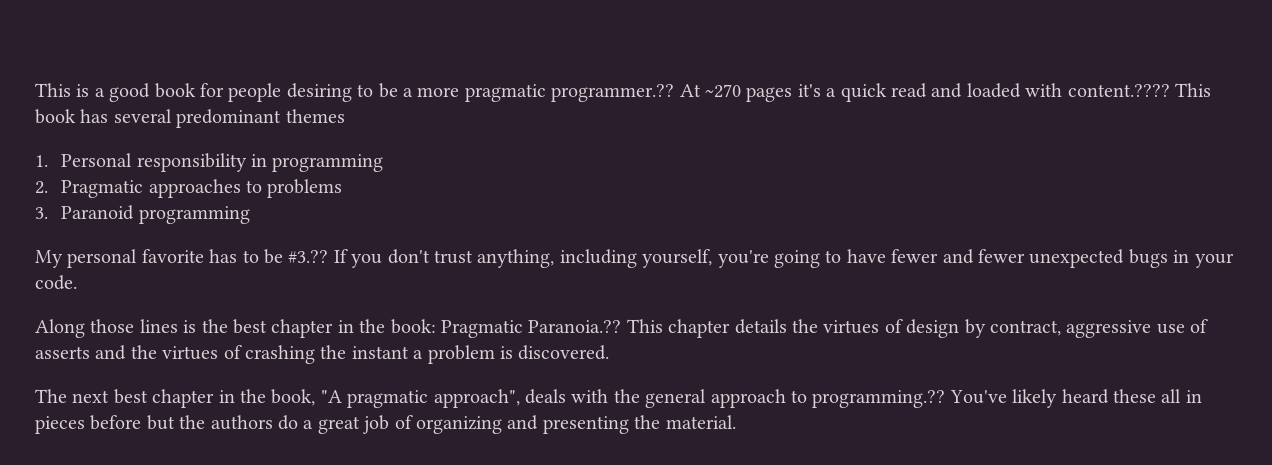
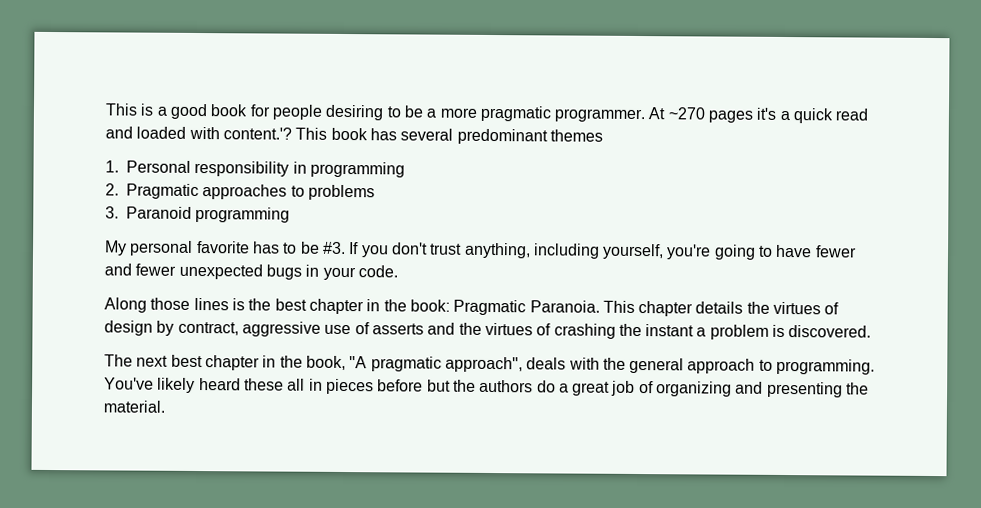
[551,84,675,102] programmer.?? -> [554,108,646,123] programmer.
[1067,84,1170,97] content.???? -> [222,127,292,140] content.'?
[288,250,329,263] #3.?? -> [321,241,346,255] #3.
[528,320,622,333] Paranoia.?? -> [529,300,600,313] Paranoia.
[812,390,946,408] programming.?? -> [776,358,876,375] programming.

